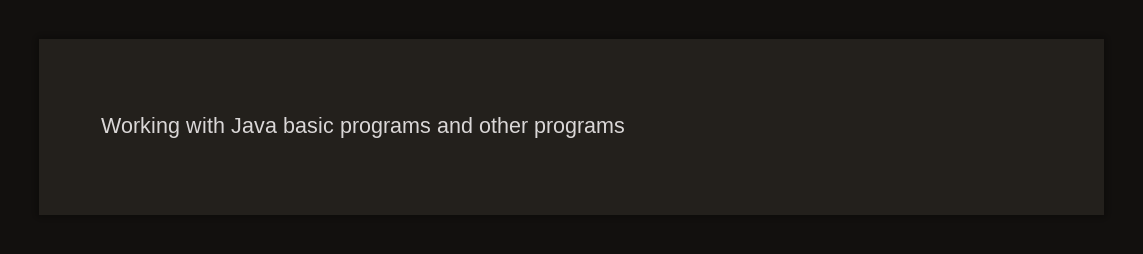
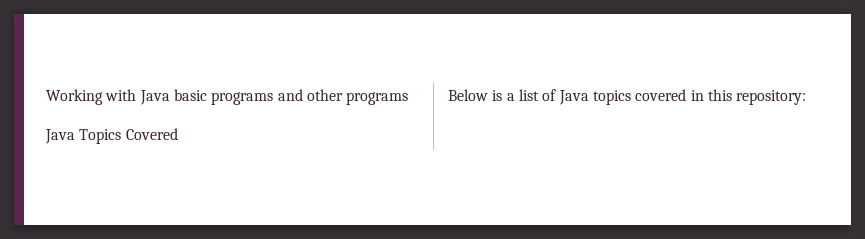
(625, 129) none -> [45,128,178,144] [448,89,807,105] // Java Topics Covered // Below is a list of Java topics covered in this repository:

